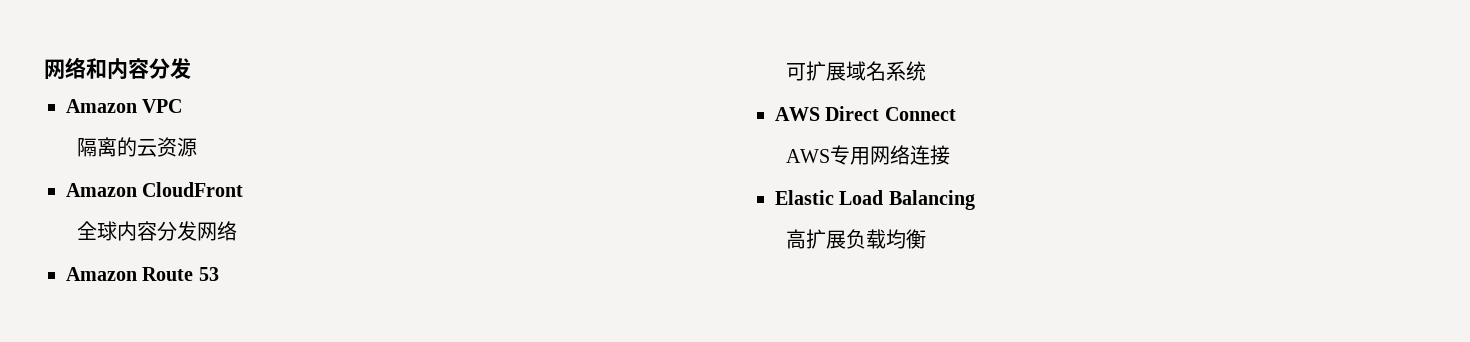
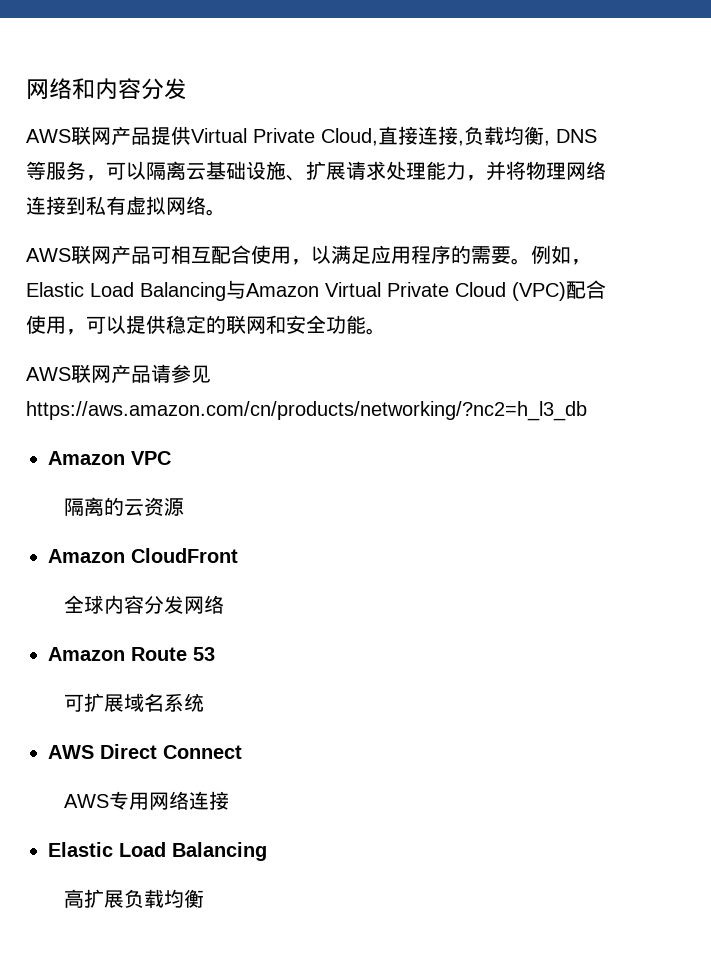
(191, 68) none -> [26,126,597,146] [26,161,606,181] [26,196,226,216] [26,245,591,265] [26,280,606,301] [26,315,386,335] [26,364,211,383] [26,401,587,421] // AWS联网产品提供Virtual Private Cloud,直接连接,负载均衡, DNS等服务，可以隔离云基础设施、扩展请求处理能力，并将物理网络连接到私有虚拟网络。 // AWS联网产品可相互配合使用，以满足应用程序的需要。例如，Elastic Load Balancing与Amazon Virtual Private Cloud (VPC)配合使用，可以提供稳定的联网和安全功能。 // AWS联网产品请参见https://aws.amazon.com/cn/products/networking/?nc2=h_l3_db

